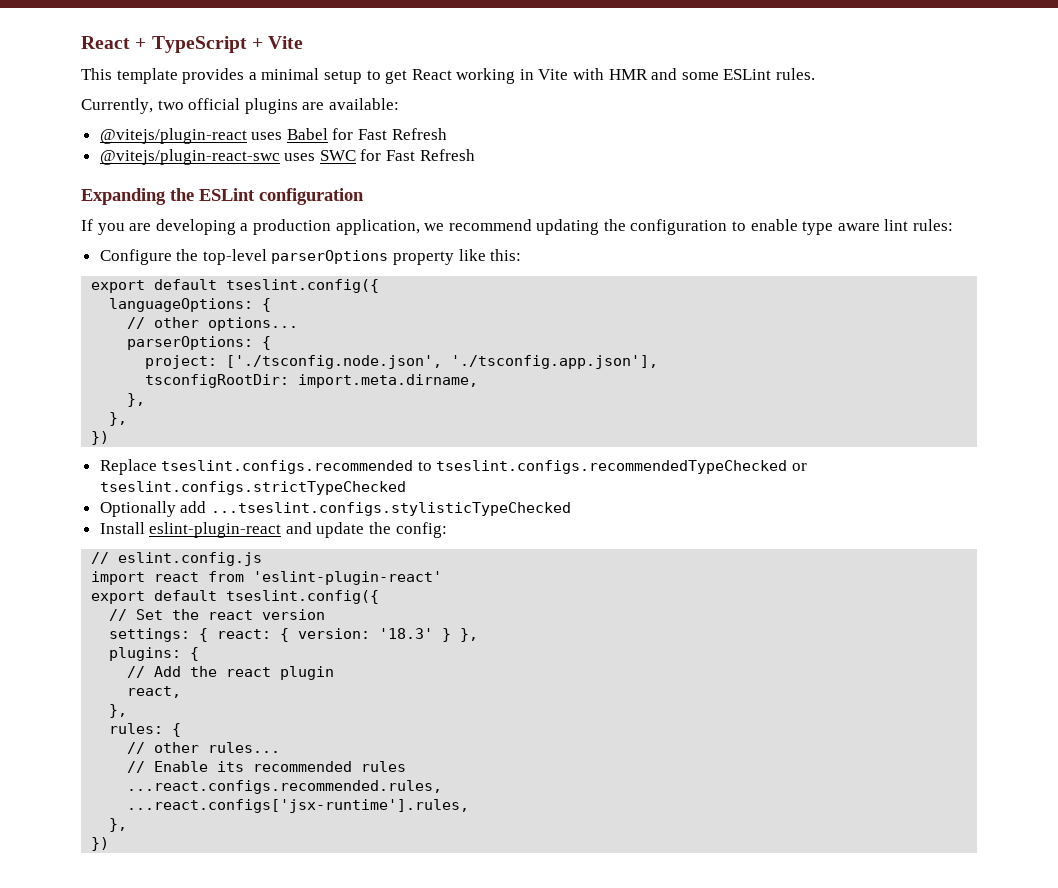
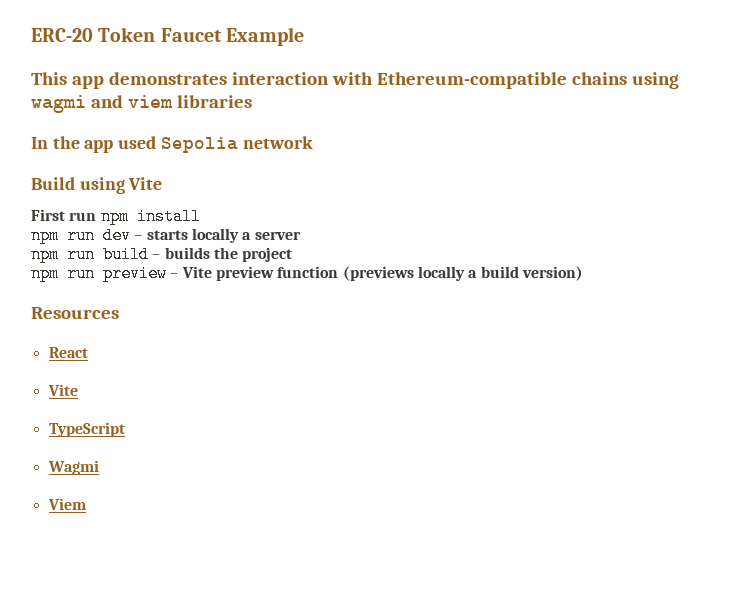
[81,36,304,53] [81,68,816,84] [81,98,399,114] [99,128,447,144] [99,149,475,165] [81,188,364,205] [81,219,954,235] [99,249,522,265] [91,279,380,293] [109,298,272,312] [127,317,299,331] [127,336,272,350] [145,355,659,369] [145,374,479,388] [127,393,146,407] [109,412,128,426] [91,431,110,445] [99,459,808,475] [99,481,406,495] [99,501,571,517] [99,522,447,538] [91,552,263,566] [91,571,443,585] [91,590,380,604] [109,609,326,621] [109,628,479,642] [109,647,200,661] [127,666,335,680] [127,686,182,698] [109,704,128,718] [109,723,182,737] [127,742,281,754] [127,761,407,773] [127,780,443,794] [127,799,470,813] [109,818,128,832] [91,837,110,851] React + TypeScript + Vite // This template provides a minimal setup to get React working in Vite with HMR and some ESLint rules. // Currently, two official plugins are available: // @vitejs/plugin-react uses Babel for Fast Refresh // @vitejs/plugin-react-swc uses SWC for Fast Refresh // Expanding the ESLint configuration // If you are developing a production application, we recommend updating the configuration to enable type aware lint rules: // Configure the top-level parserOptions property like this: // export default tseslint.config({ // languageOptions: { // // other options... // parserOptions: { // project: ['./tsconfig.node.json', './tsconfig.app.json'], // tsconfigRootDir: import.meta.dirname, // }, // }, // }) // Replace tseslint.configs.recommended to tseslint.configs.recommendedTypeChecked or tseslint.configs.strictTypeChecked // Optionally add ...tseslint.configs.stylisticTypeChecked // Install eslint-plugin-react and update the config: // // eslint.config.js // import react from 'eslint-plugin-react' // export default tseslint.config({ // // Set the react version // settings: { react: { version: '18.3' } }, // plugins: { // // Add the react plugin // react, // }, // rules: { // // other rules... // // Enable its recommended rules // ...react.configs.recommended.rules, // ...react.configs['jsx-runtime'].rules, // }, // }) -> [31,27,305,46] [31,72,679,89] [31,95,252,113] [31,136,313,153] [31,177,163,194] [31,208,201,225] [31,227,301,244] [31,246,293,263] [31,265,583,282] [31,307,119,319] [48,347,88,358] [47,384,78,396] [48,422,125,437] [47,460,99,475] [47,498,86,510] ERC-20 Token Faucet Example // This app demonstrates interaction with Ethereum-compatible chains using wagmi and viem libraries // In the app used Sepolia network // Build using Vite // First run npm install // npm run dev – starts locally a server // npm run build – builds the project // npm run preview – Vite preview function (previews locally a build version) // Resources // React // Vite // TypeScript // Wagmi // Viem

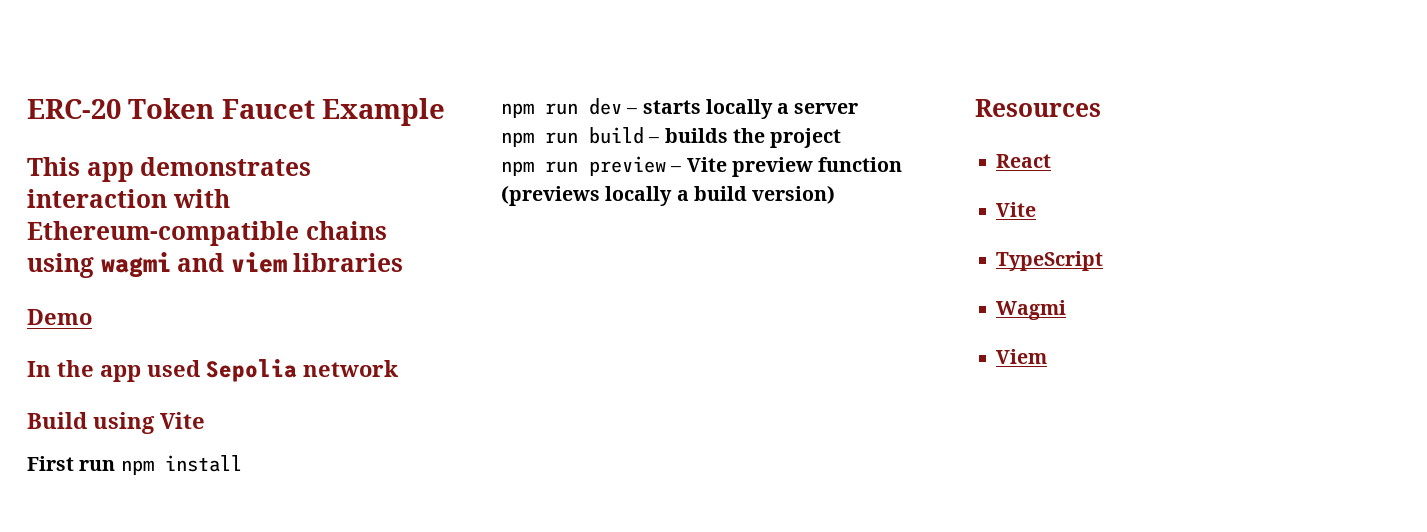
(252, 101) none -> [27,309,92,325] // Demo

